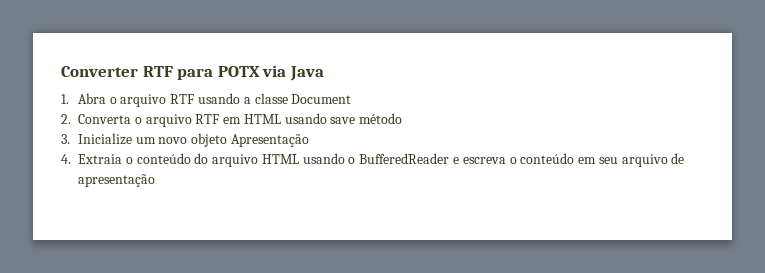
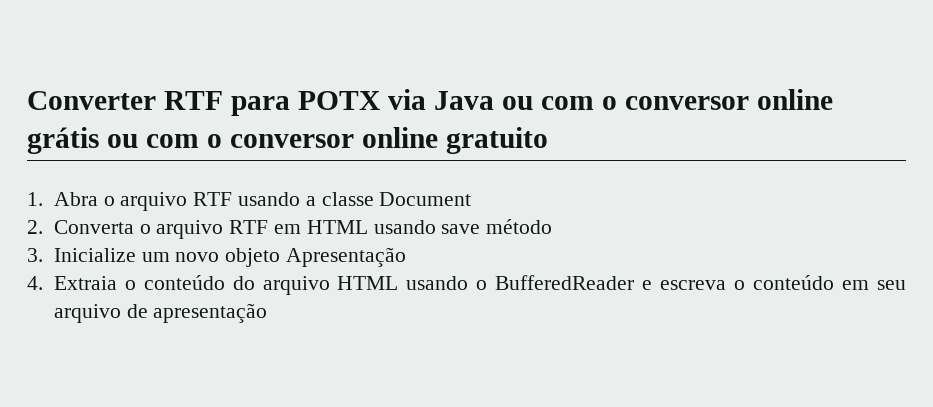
(324, 73) none -> [501,89,833,110] [27,127,548,154] ou com o conversor online grátis ou com o conversor online gratuito

